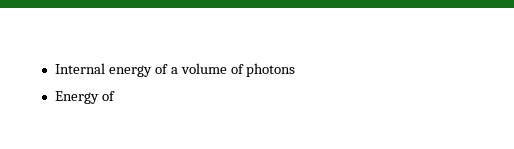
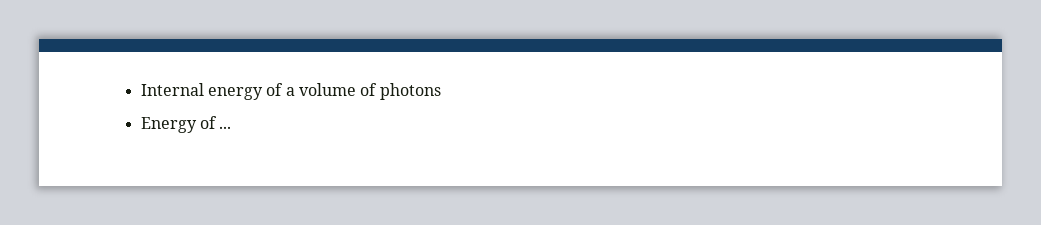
(115, 96) none -> [219,126,232,129] ...

